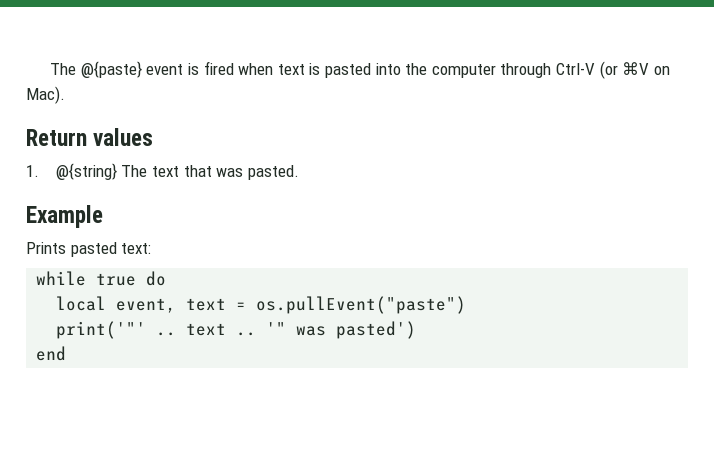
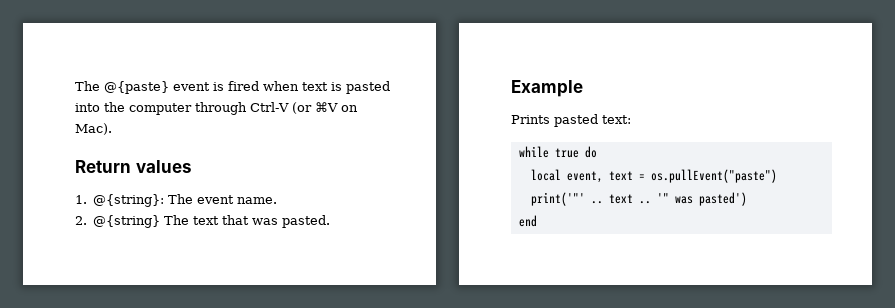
(39, 171) none -> [93,194,278,207] [75,216,87,225] @{string}: The event name. // 2.

